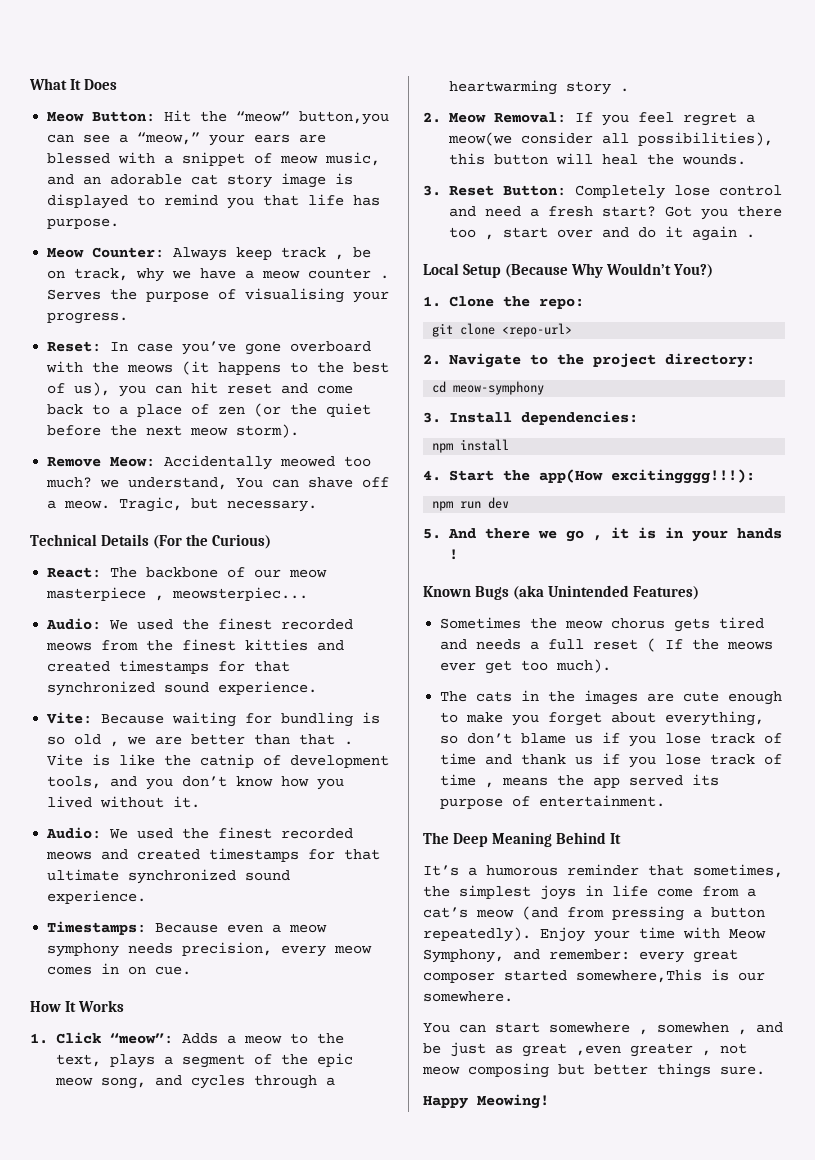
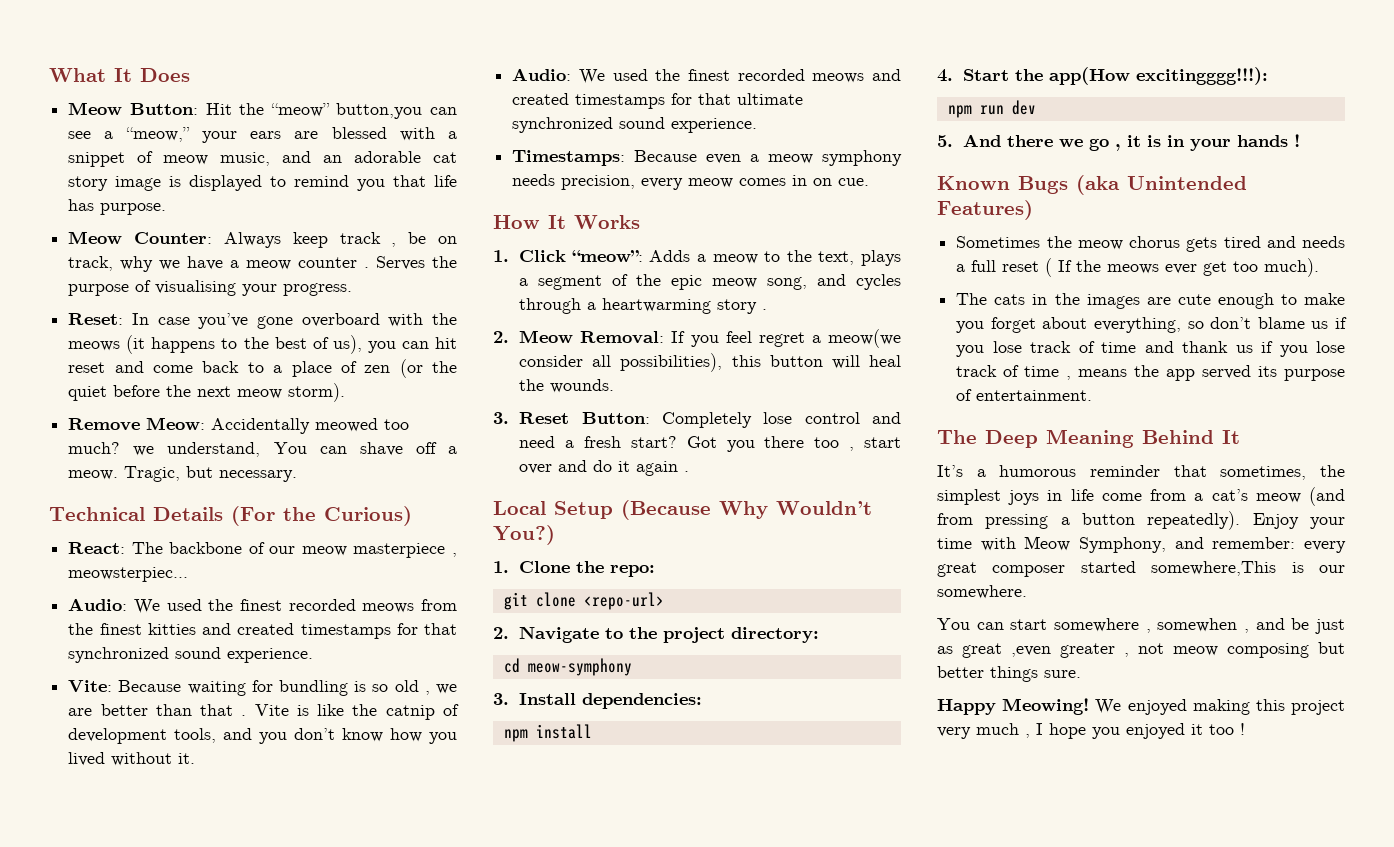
(549, 1101) none -> [1095,699,1345,715] [937,723,1245,739] We enjoyed making this project very much , I hope you enjoyed it too !

